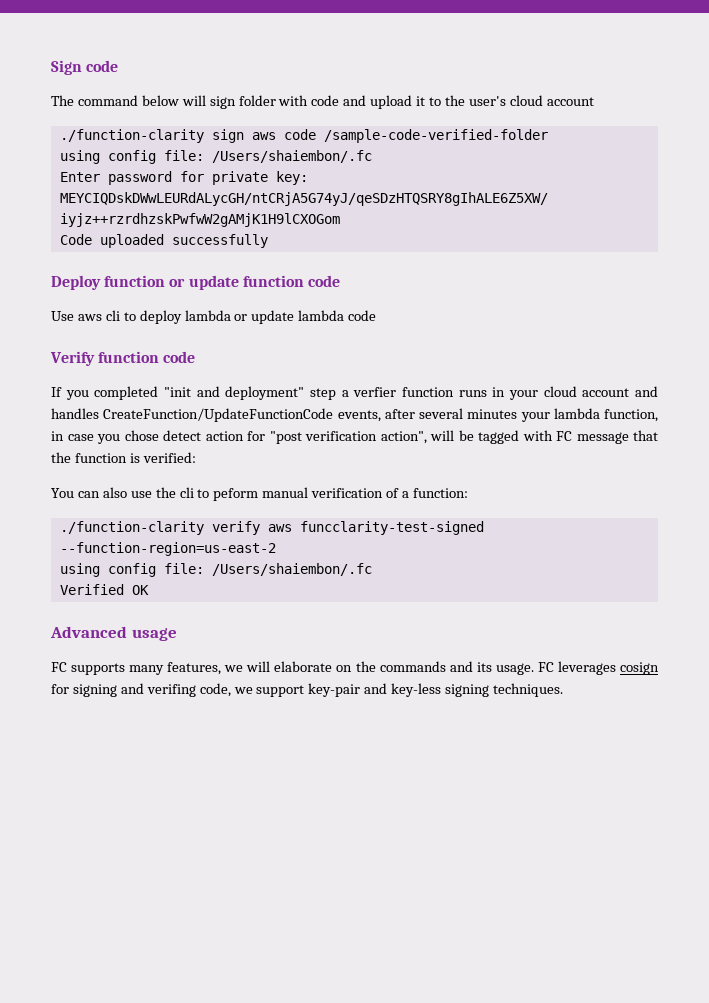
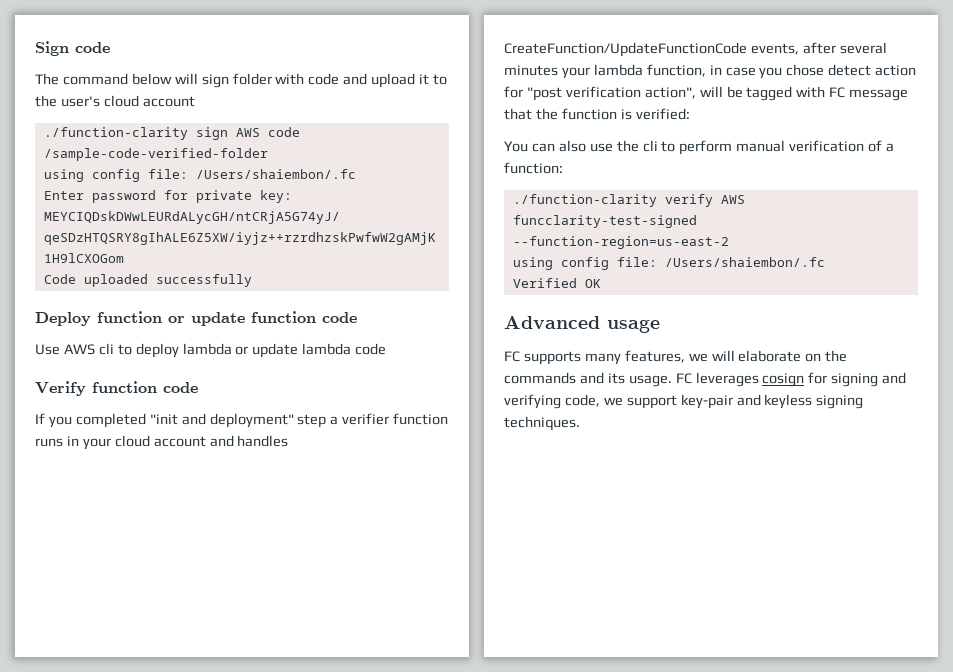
[251,132,276,140] aws -> [235,128,260,137] AWS
[77,314,102,321] aws -> [63,344,95,355] AWS
[353,387,397,397] verfier -> [342,413,390,425] verifier
[213,488,259,501] peform -> [679,140,733,155] perform
[267,524,292,532] aws -> [720,195,745,204] AWS
[146,684,196,697] verifing -> [504,394,561,409] verifying
[391,683,442,697] key-less -> [764,394,813,409] keyless

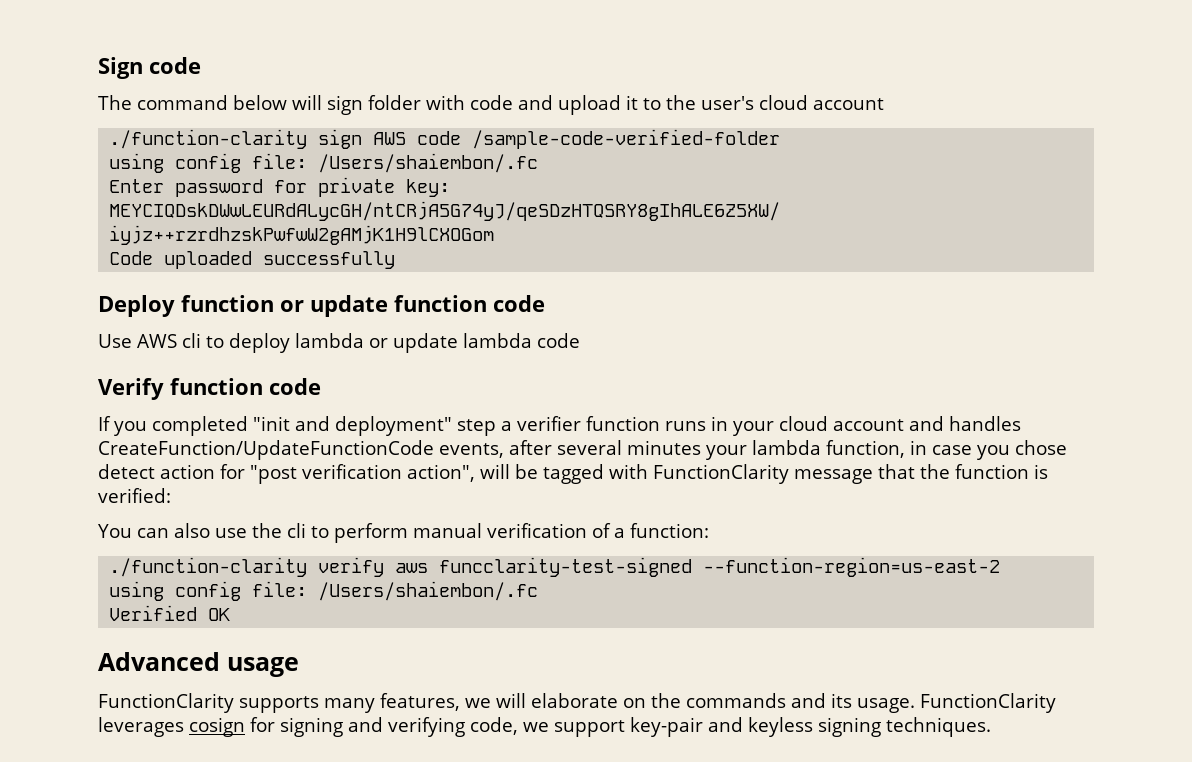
[829,87,846,98] FC -> [653,464,789,484] FunctionClarity
[720,195,745,204] AWS -> [395,563,429,573] aws
[504,351,520,362] FC -> [98,693,234,713] FunctionClarity
[675,373,692,384] FC -> [920,693,1056,713] FunctionClarity

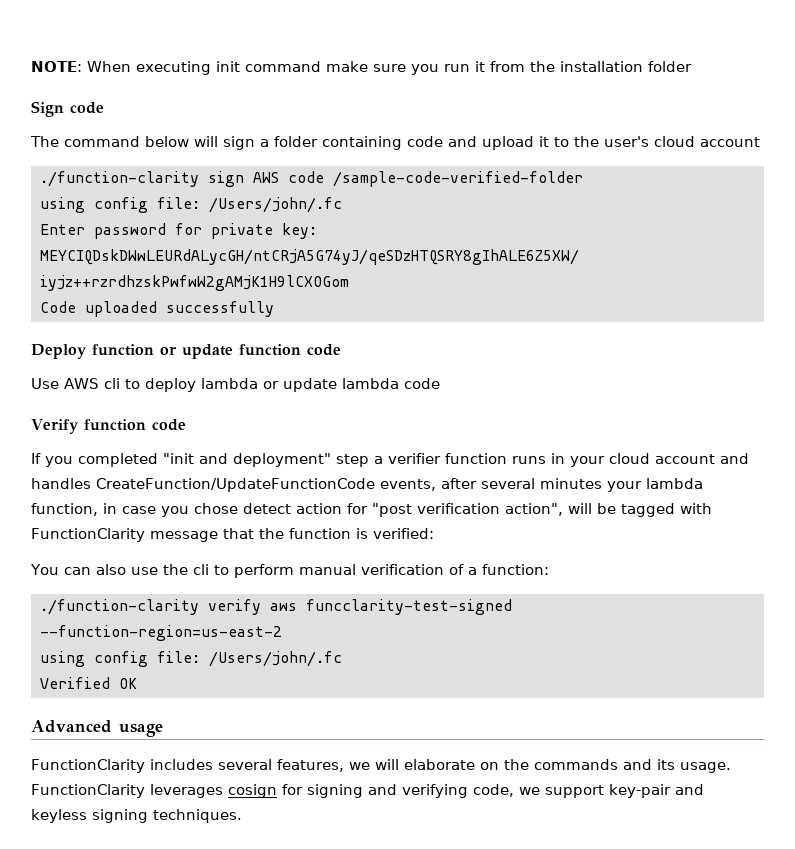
(98, 68) none -> [31,61,692,75] NOTE: When executing init command make sure you run it from the installation folder //
[368,95,465,110] folder with -> [260,136,402,150] a folder containing
[318,153,539,173] /Users/shaiembon/.fc -> [208,197,342,213] /Users/john/.fc
[318,581,539,601] /Users/shaiembon/.fc -> [208,651,342,667] /Users/john/.fc
[239,696,375,713] supports many -> [150,759,272,770] includes several

